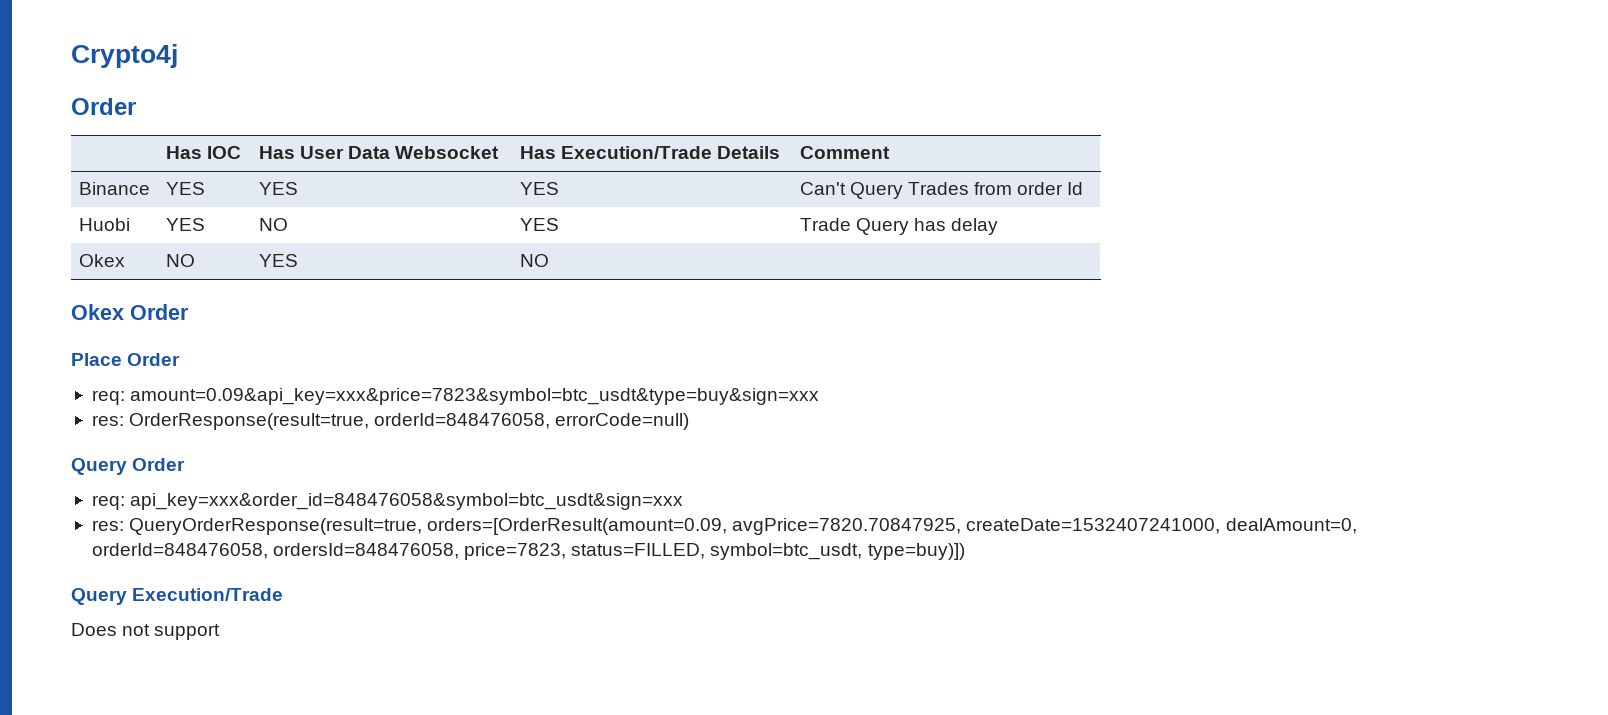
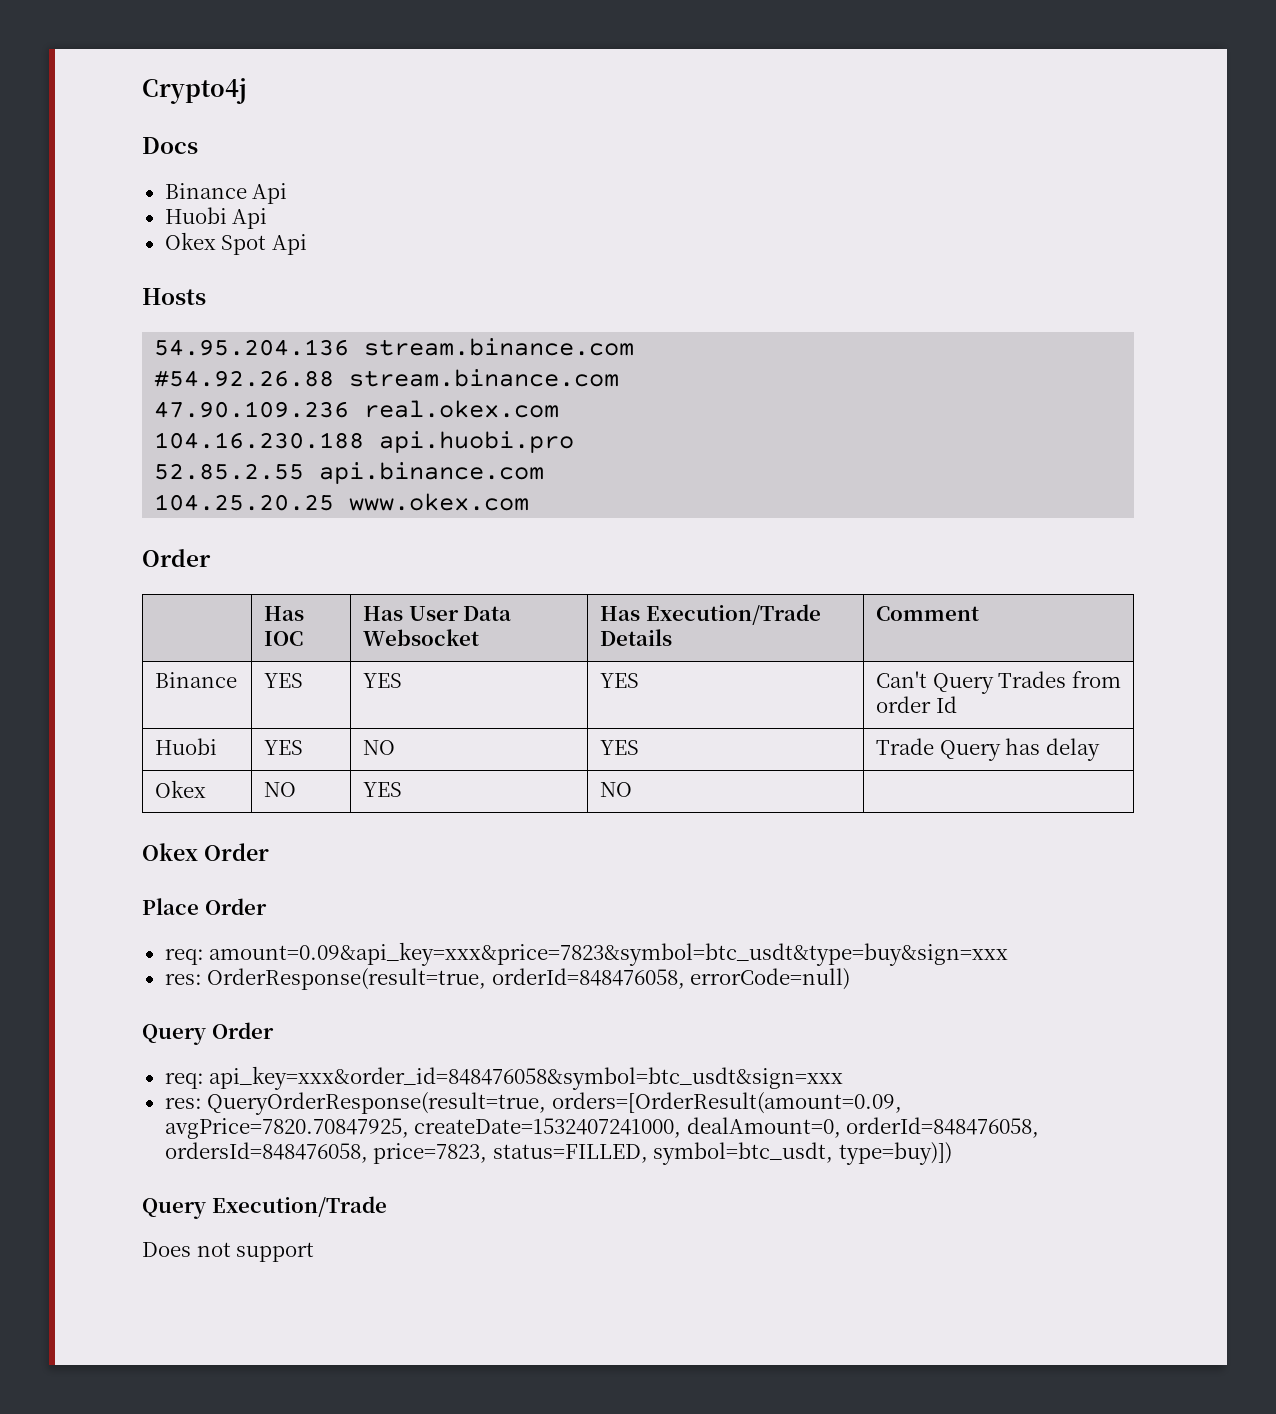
(178, 56) none -> [142,137,198,154] [164,183,288,204] [164,207,268,229] [164,232,307,255] [142,288,206,305] [154,338,635,356] [154,369,620,387] [154,400,560,418] [154,431,575,453] [154,462,545,484] [154,493,530,511] // Docs // Binance Api // Huobi Api // Okex Spot Api // Hosts // 54.95.204.136 stream.binance.com // #54.92.26.88 stream.binance.com // 47.90.109.236 real.okex.com // 104.16.230.188 api.huobi.pro // 52.85.2.55 api.binance.com // 104.25.20.25 www.okex.com

